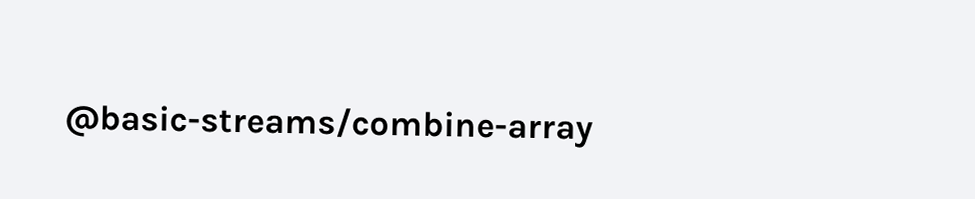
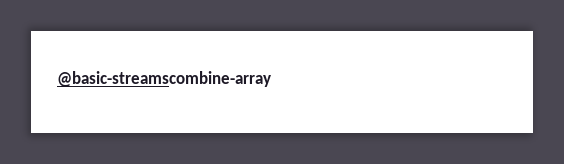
[64,102,593,149] @basic-streams/combine-array -> [57,71,271,87] @basic-streamscombine-array

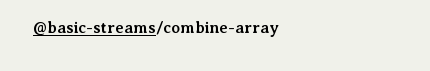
[57,71,271,87] @basic-streamscombine-array -> [33,21,279,37] @basic-streams/combine-array

